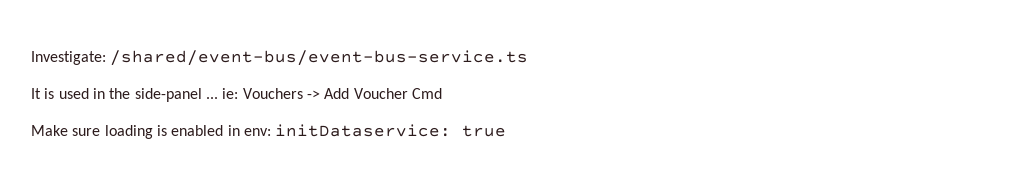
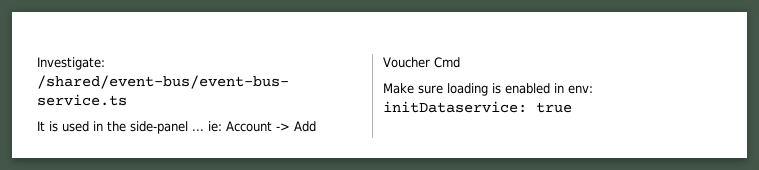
[242,88,303,99] Vouchers -> [226,121,272,132] Account

